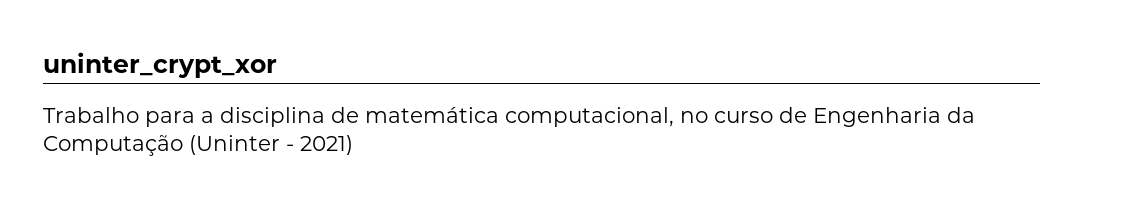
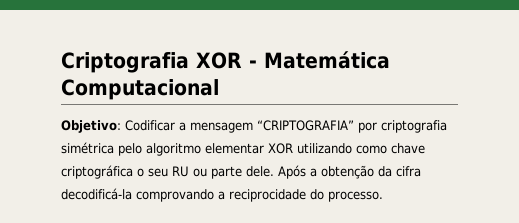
[43,52,277,78] [43,107,975,127] [43,135,353,156] uninter_crypt_xor // Trabalho para a disciplina de matemática computacional, no curso de Engenharia da Computação (Uninter - 2021) -> [61,51,390,73] [61,79,219,100] [61,120,447,133] [61,142,425,156] [61,165,421,179] [61,188,383,202] Criptografia XOR - Matemática Computacional // Objetivo: Codificar a mensagem “CRIPTOGRAFIA” por criptografia simétrica pelo algoritmo elementar XOR utilizando como chave criptográfica o seu RU ou parte dele. Após a obtenção da cifra decodificá-la comprovando a reciprocidade do processo.

